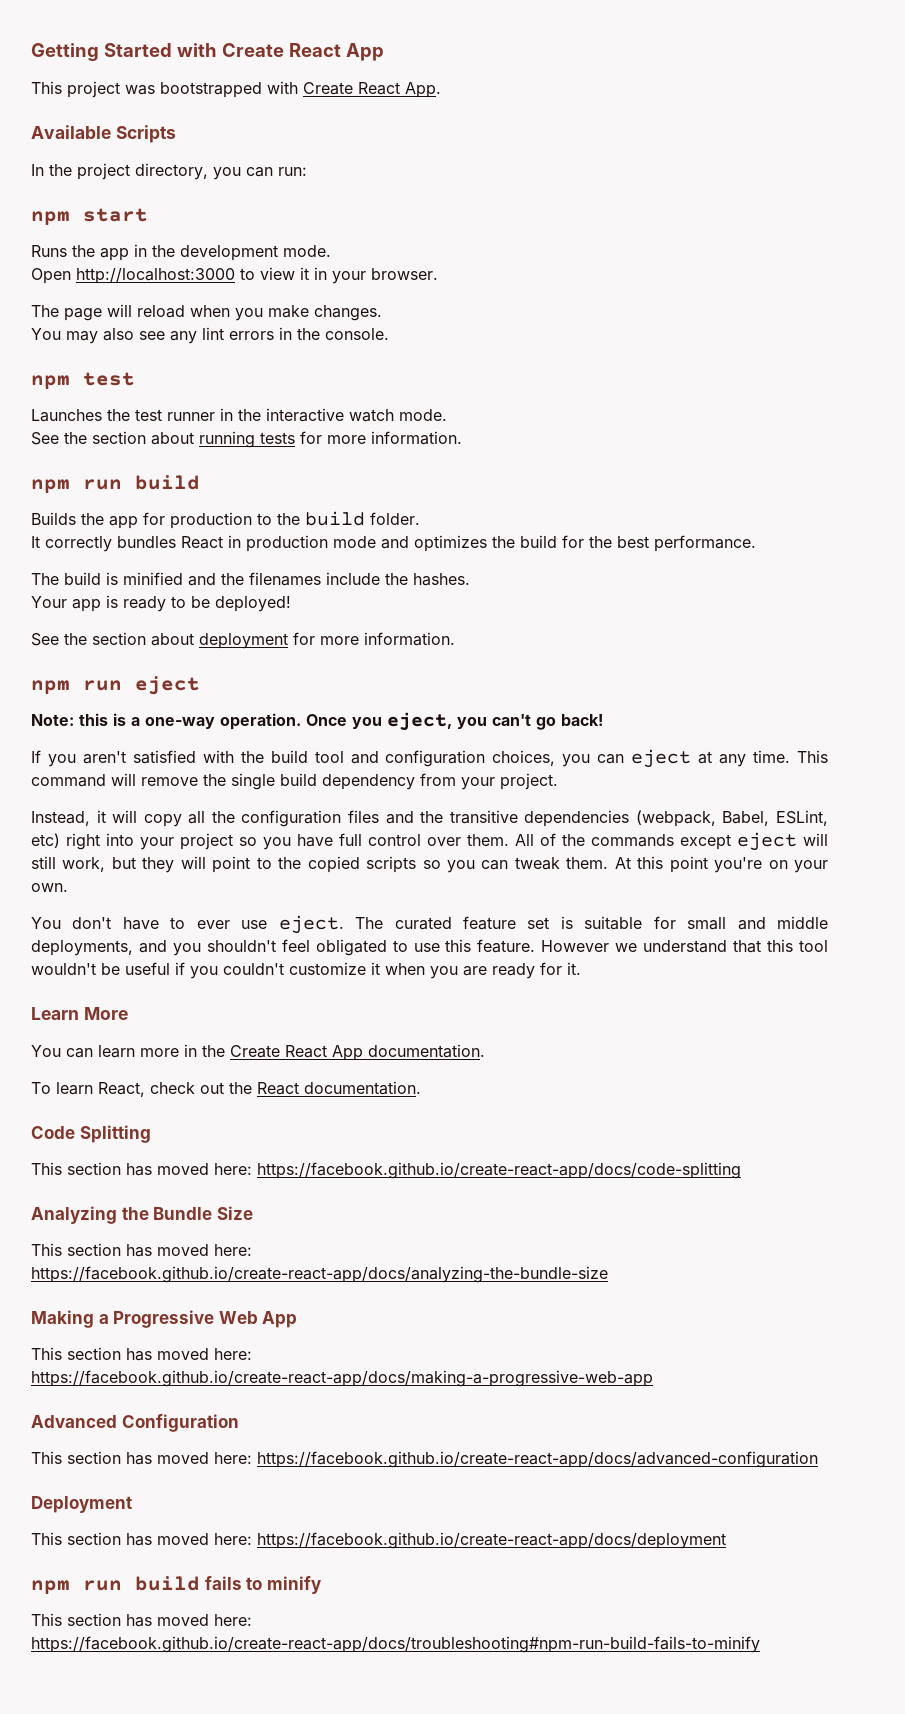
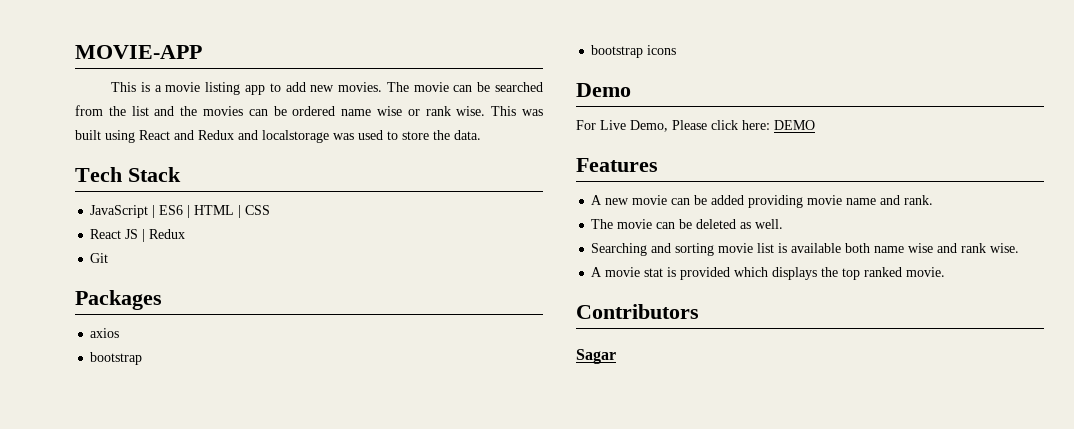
[31,43,384,61] [31,81,441,98] [31,125,176,143] [31,163,307,180] [31,208,148,225] [31,244,331,261] [31,267,438,284] [31,304,382,321] [31,327,389,344] [31,372,135,389] [31,408,447,422] [31,431,462,448] [31,475,200,493] [31,511,420,529] [31,535,756,552] [31,572,470,586] [31,595,291,612] [31,632,455,649] [31,676,200,695] [31,712,603,731] [31,749,829,768] [31,773,558,790] [31,810,828,827] [31,832,828,851] [31,856,829,873] [31,883,68,892] [31,915,828,934] [31,939,828,956] [31,962,581,979] [31,1007,128,1020] [31,1044,485,1061] [31,1081,421,1097] [31,1125,151,1143] [31,1162,741,1179] [31,1206,253,1224] [31,1243,252,1257] [31,1266,608,1283] [31,1310,298,1328] [31,1347,252,1361] [31,1370,653,1387] [31,1414,239,1432] [31,1451,818,1468] [31,1496,132,1513] [31,1532,726,1549] [31,1576,321,1594] [31,1613,252,1627] [31,1636,760,1653] Getting Started with Create React App // This project was bootstrapped with Create React App. // Available Scripts // In the project directory, you can run: // npm start // Runs the app in the development mode. // Open http://localhost:3000 to view it in your browser. // The page will reload when you make changes. // You may also see any lint errors in the console. // npm test // Launches the test runner in the interactive watch mode. // See the section about running tests for more information. // npm run build // Builds the app for production to the build folder. // It correctly bundles React in production mode and optimizes the build for the best performance. // The build is minified and the filenames include the hashes. // Your app is ready to be deployed! // See the section about deployment for more information. // npm run eject // Note: this is a one-way operation. Once you eject, you can't go back! // If you aren't satisfied with the build tool and configuration choices, you can eject at any time. This command will remove the single build dependency from your project. // Instead, it will copy all the configuration files and the transitive dependencies (webpack, Babel, ESLint, etc) right into your project so you have full control over them. All of the commands except eject will still work, but they will point to the copied scripts so you can tweak them. At this point you're on your own. // You don't have to ever use eject. The curated feature set is suitable for small and middle deployments, and you shouldn't feel obligated to use this feature. However we understand that this tool wouldn't be useful if you couldn't customize it when you are ready for it. // Learn More // You can learn more in the Create React App documentation. // To learn React, check out the React documentation. // Code Splitting // This section has moved here: https://facebook.github.io/create-react-app/docs/code-splitting // Analyzing the Bundle Size // This section has moved here: https://facebook.github.io/create-react-app/docs/analyzing-the-bundle-size // Making a Progressive Web App // This section has moved here: https://facebook.github.io/create-react-app/docs/making-a-progressive-web-app // Advanced Configuration // This section has moved here: https://facebook.github.io/create-react-app/docs/advanced-configuration // Deployment // This section has moved here: https://facebook.github.io/create-react-app/docs/deployment // npm run build fails to minify // This section has moved here: https://facebook.github.io/create-react-app/docs/troubleshooting#npm-run-build-fails-to-minify -> [75,45,202,59] [111,82,543,95] [75,105,544,116] [75,130,481,143] [75,167,181,182] [90,205,271,218] [90,229,186,242] [90,253,109,263] [75,290,162,310] [90,328,120,338] [90,352,143,365] [591,45,677,58] [576,83,631,97] [576,120,815,132] [576,158,658,172] [591,195,934,208] [591,219,784,229] [591,243,1020,256] [591,267,946,280] [576,304,699,319] [576,349,616,364] MOVIE-APP // This is a movie listing app to add new movies. The movie can be searched from the list and the movies can be ordered name wise or rank wise. This was built using React and Redux and localstorage was used to store the data. // Tech Stack // JavaScript | ES6 | HTML | CSS // React JS | Redux // Git // Packages // axios // bootstrap // bootstrap icons // Demo // For Live Demo, Please click here: DEMO // Features // A new movie can be added providing movie name and rank. // The movie can be deleted as well. // Searching and sorting movie list is available both name wise and rank wise. // A movie stat is provided which displays the top ranked movie. // Contributors // Sagar

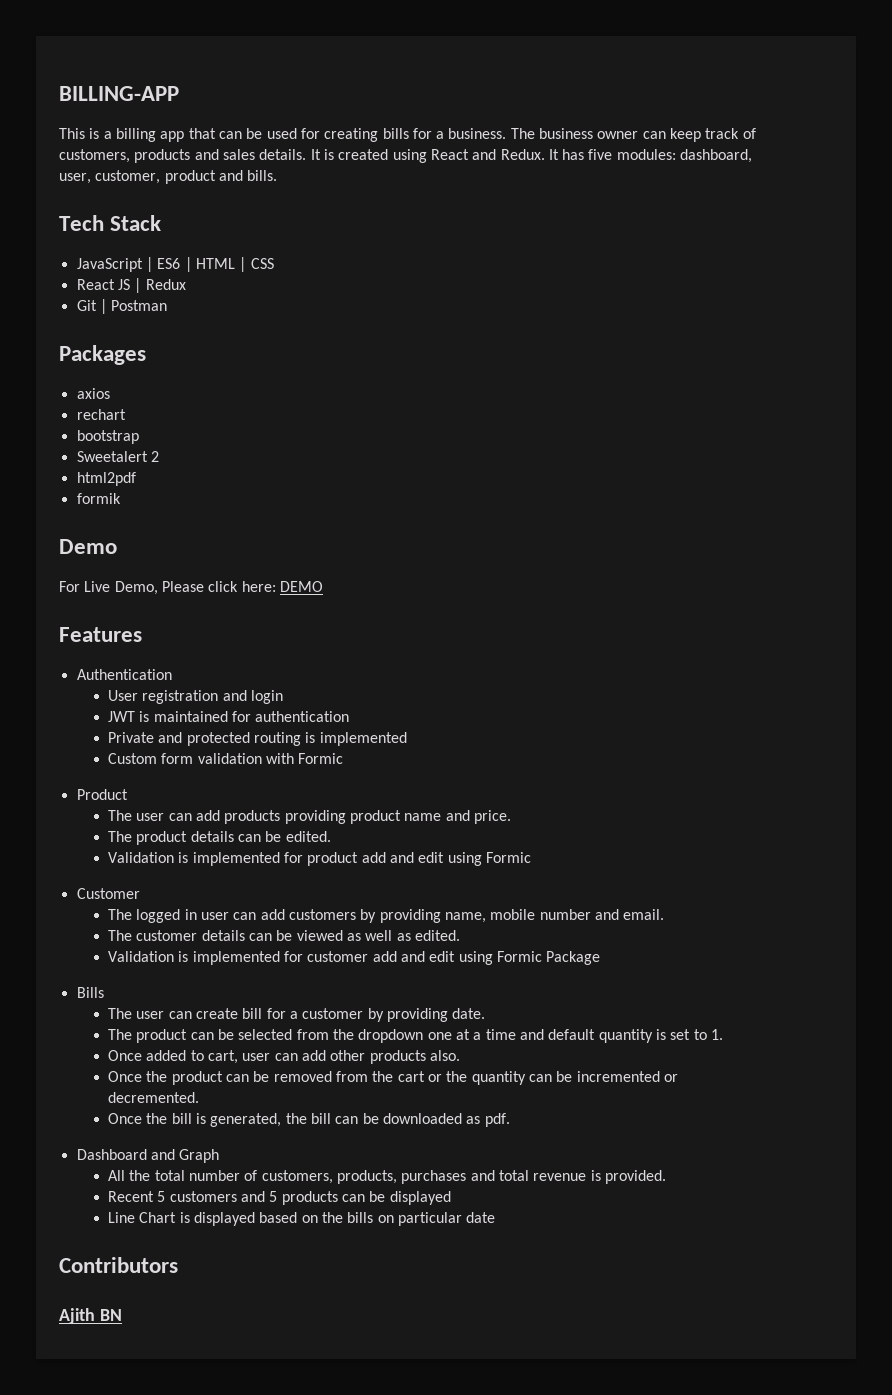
[75,45,202,59] MOVIE-APP -> [59,86,179,101] BILLING-APP
[165,82,543,95] [75,105,544,116] [75,130,481,143] movie listing app to add new movies. The movie can be searched from the list and the movies can be ordered name wise or rank wise. This was built using React and Redux and localstorage was used to store the data. -> [115,128,756,142] [59,149,753,163] [59,170,278,184] billing app that can be used for creating bills for a business. The business owner can keep track of customers, products and sales details. It is created using React and Redux. It has five modules: dashboard, user, customer, product and bills.
(109, 258) none -> [99,299,168,314] | Postman
(120, 333) none -> [76,409,126,420] // rechart
[591,45,677,58] bootstrap icons -> [76,451,159,462] [76,472,136,486] [76,493,121,504] Sweetalert 2 // html2pdf // formik
[591,195,934,208] [591,219,784,229] [591,243,1020,256] [591,267,946,280] A new movie can be added providing movie name and rank. // The movie can be deleted as well. // Searching and sorting movie list is available both name wise and rank wise. // A movie stat is provided which displays the top ranked movie. -> [76,669,172,680] [108,690,284,704] [108,711,350,722] [108,732,407,746] [108,753,344,764] [76,789,128,800] [108,810,512,824] [108,831,331,845] [108,852,532,866] [76,888,140,899] [108,909,665,923] [108,930,461,941] [108,951,601,965] [76,987,104,998] [108,1008,486,1022] [108,1029,723,1043] [108,1050,461,1064] [108,1071,678,1085] [108,1092,200,1103] [108,1113,510,1127] [76,1149,220,1163] [108,1170,667,1184] [108,1191,451,1205] [108,1212,496,1226] Authentication // User registration and login // JWT is maintained for authentication // Private and protected routing is implemented // Custom form validation with Formic // Product // The user can add products providing product name and price. // The product details can be edited. // Validation is implemented for product add and edit using Formic // Customer // The logged in user can add customers by providing name, mobile number and email. // The customer details can be viewed as well as edited. // Validation is implemented for customer add and edit using Formic Package // Bills // The user can create bill for a customer by providing date. // The product can be selected from the dropdown one at a time and default quantity is set to 1. // Once added to cart, user can add other products also. // Once the product can be removed from the cart or the quantity can be incremented or decremented. // Once the bill is generated, the bill can be downloaded as pdf. // Dashboard and Graph // All the total number of customers, products, purchases and total revenue is provided. // Recent 5 customers and 5 products can be displayed // Line Chart is displayed based on the bills on particular date
[576,349,616,364] Sagar -> [59,1308,122,1324] Ajith BN

